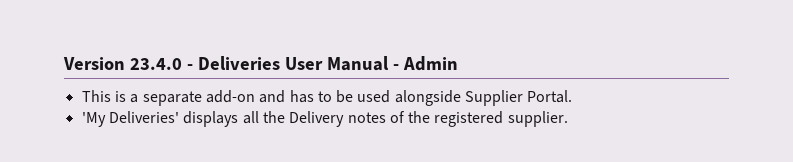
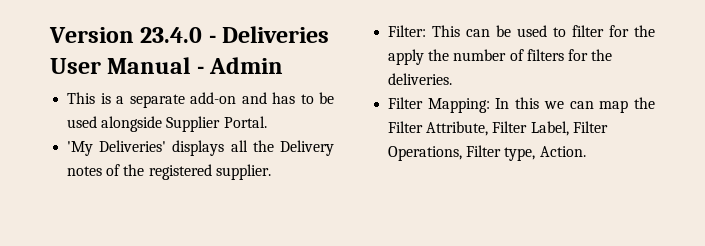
(568, 119) none -> [388,25,655,37] [388,49,613,65] [388,73,453,85] [388,97,655,113] [388,121,608,136] [388,145,586,161] // Filter: This can be used to filter for the apply the number of filters for the deliveries. // Filter Mapping: In this we can map the Filter Attribute, Filter Label, Filter Operations, Filter type, Action.

